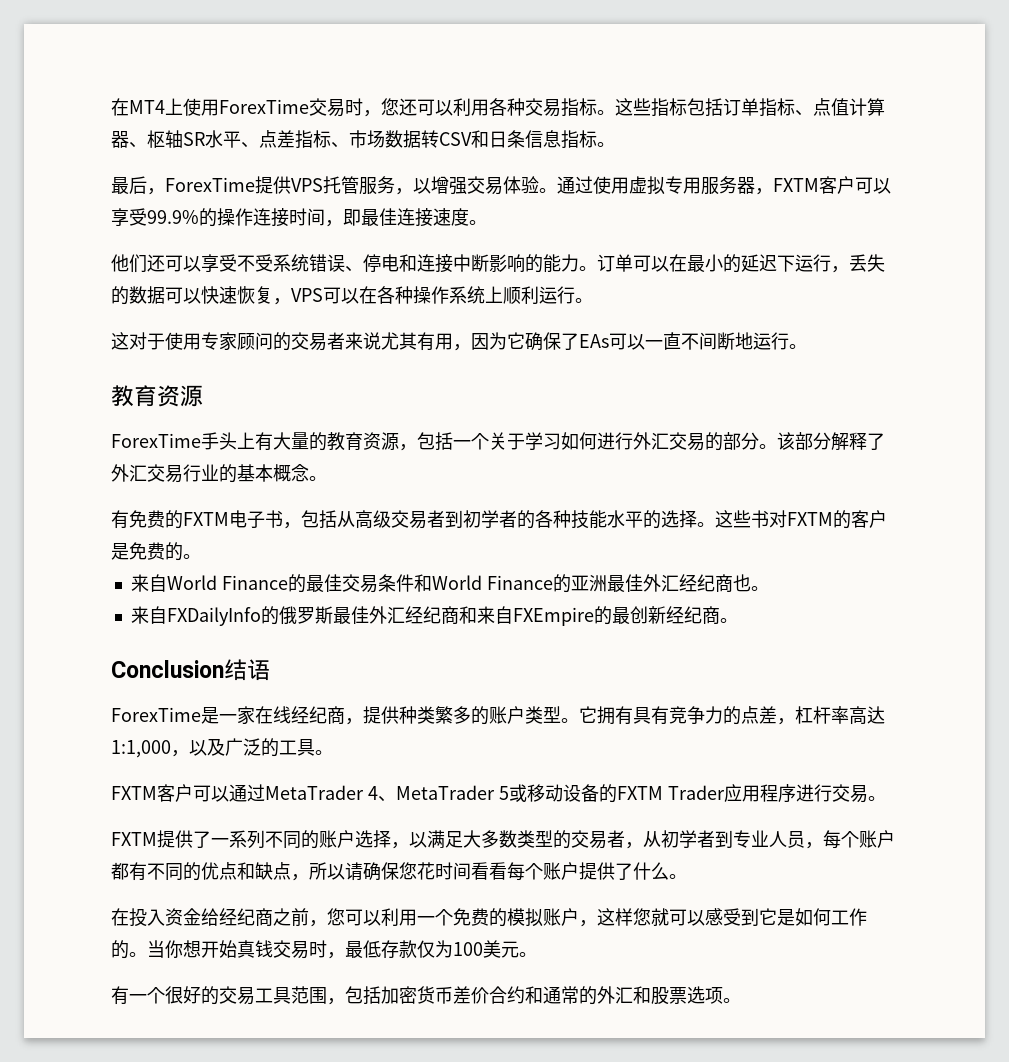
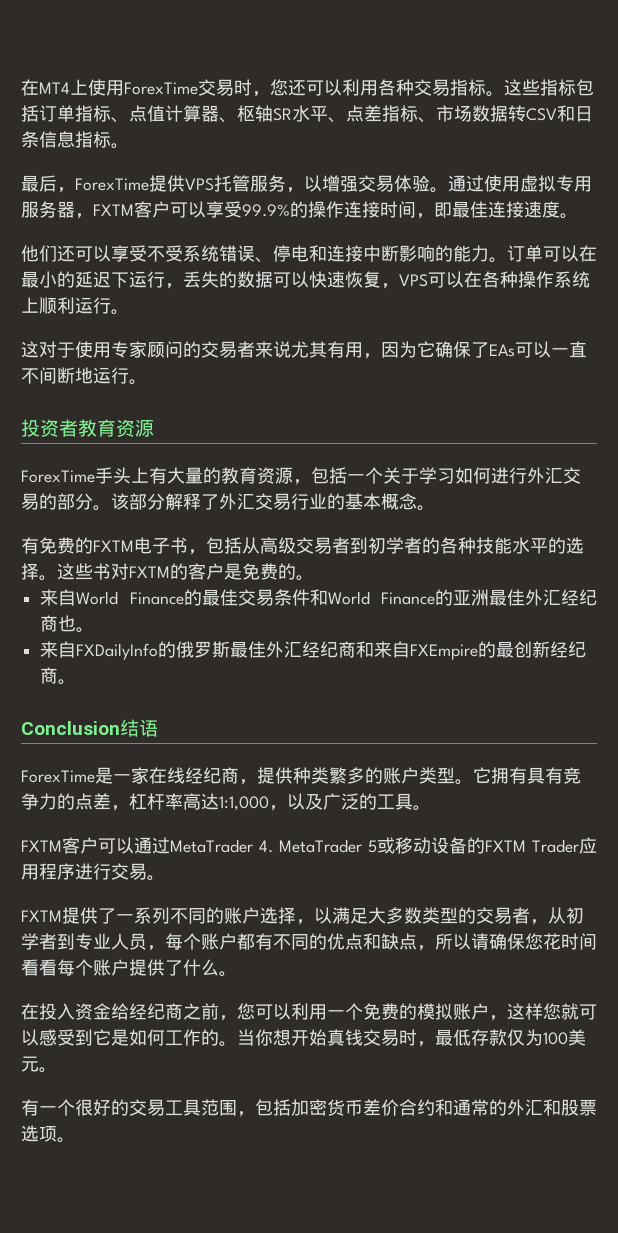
(807, 346) none -> [21,419,78,437] 投资者
[367,786,396,802] 4、 -> [259,840,273,853] 4.

